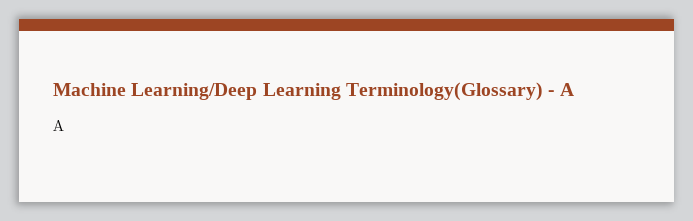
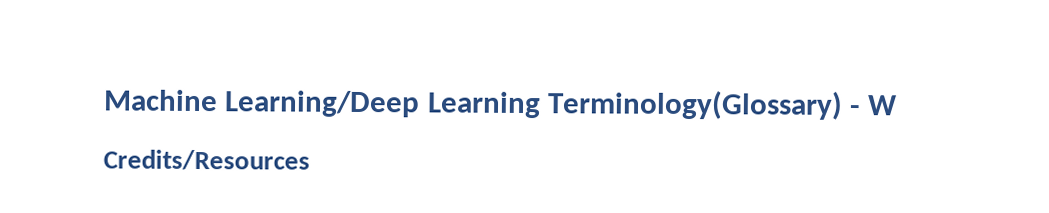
[560,83,575,96] [53,120,64,131] A // A -> [866,95,897,116] [103,149,310,171] W // Credits/Resources

